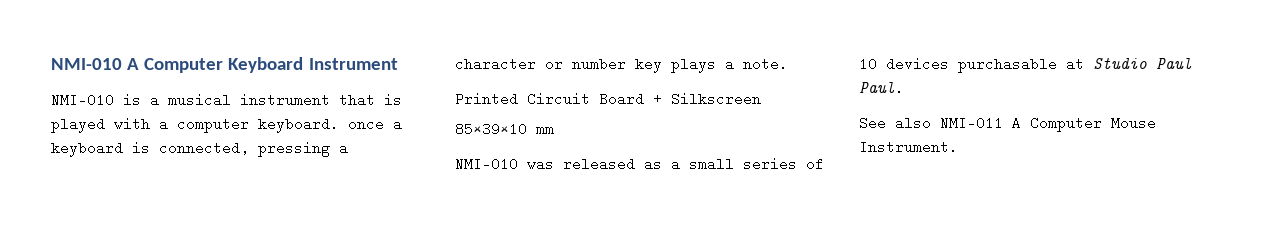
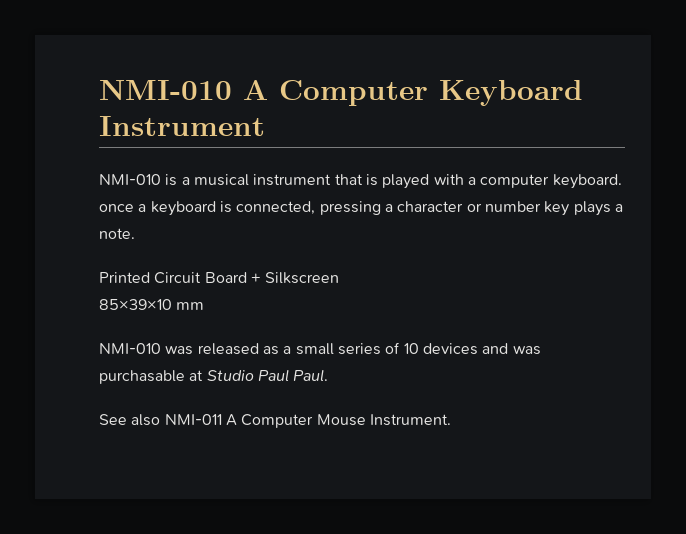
(949, 64) none -> [482,343,541,355] and was

